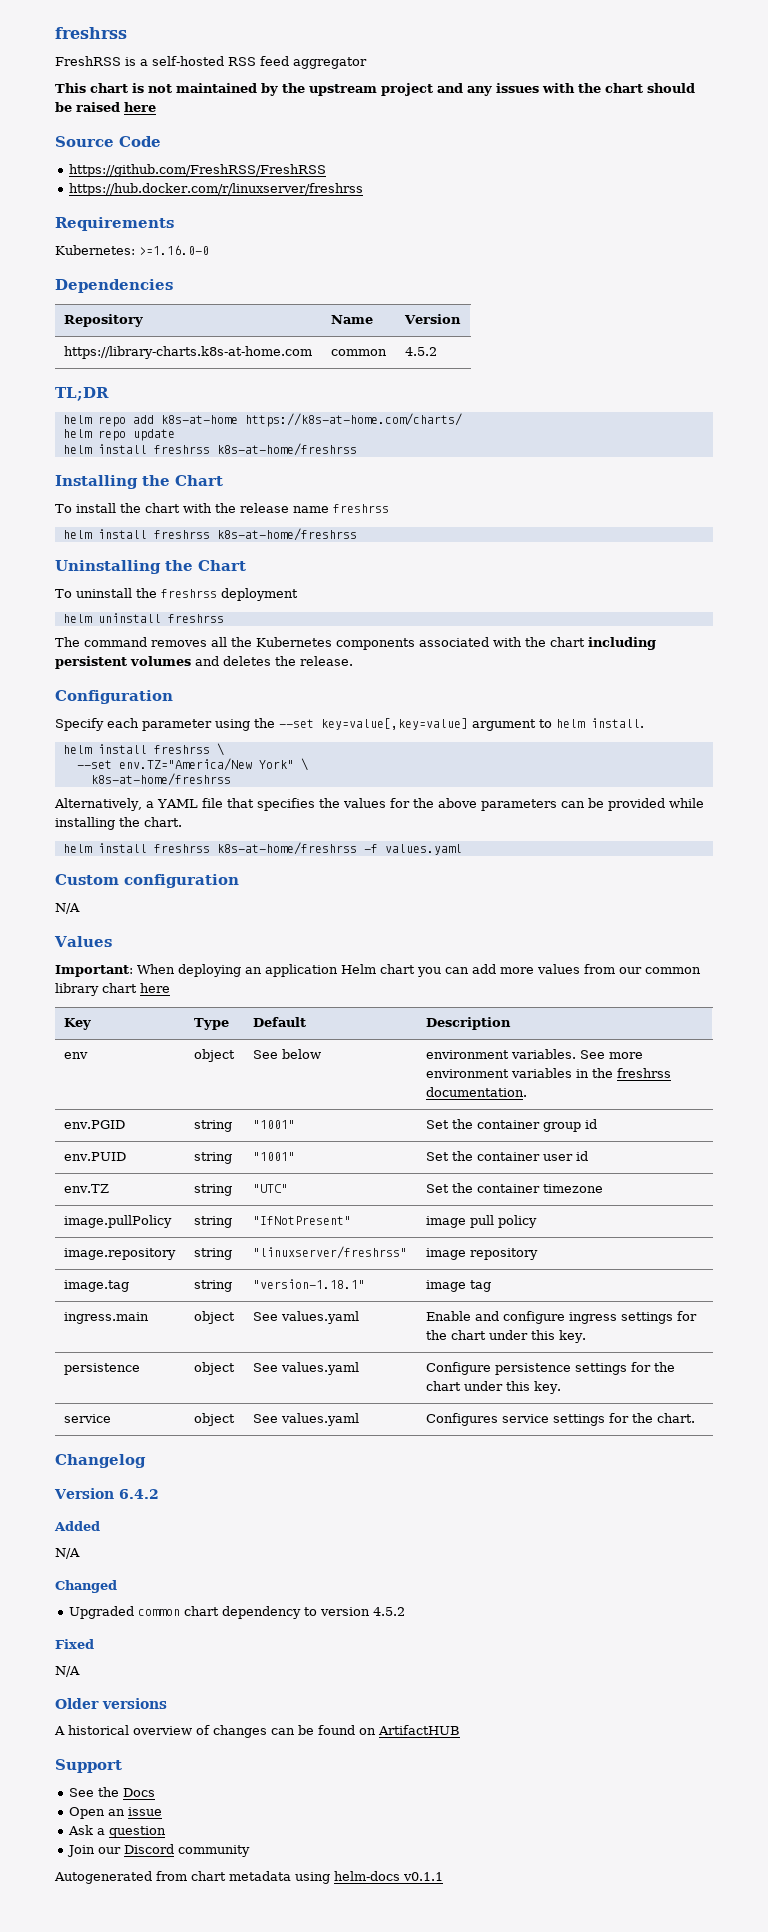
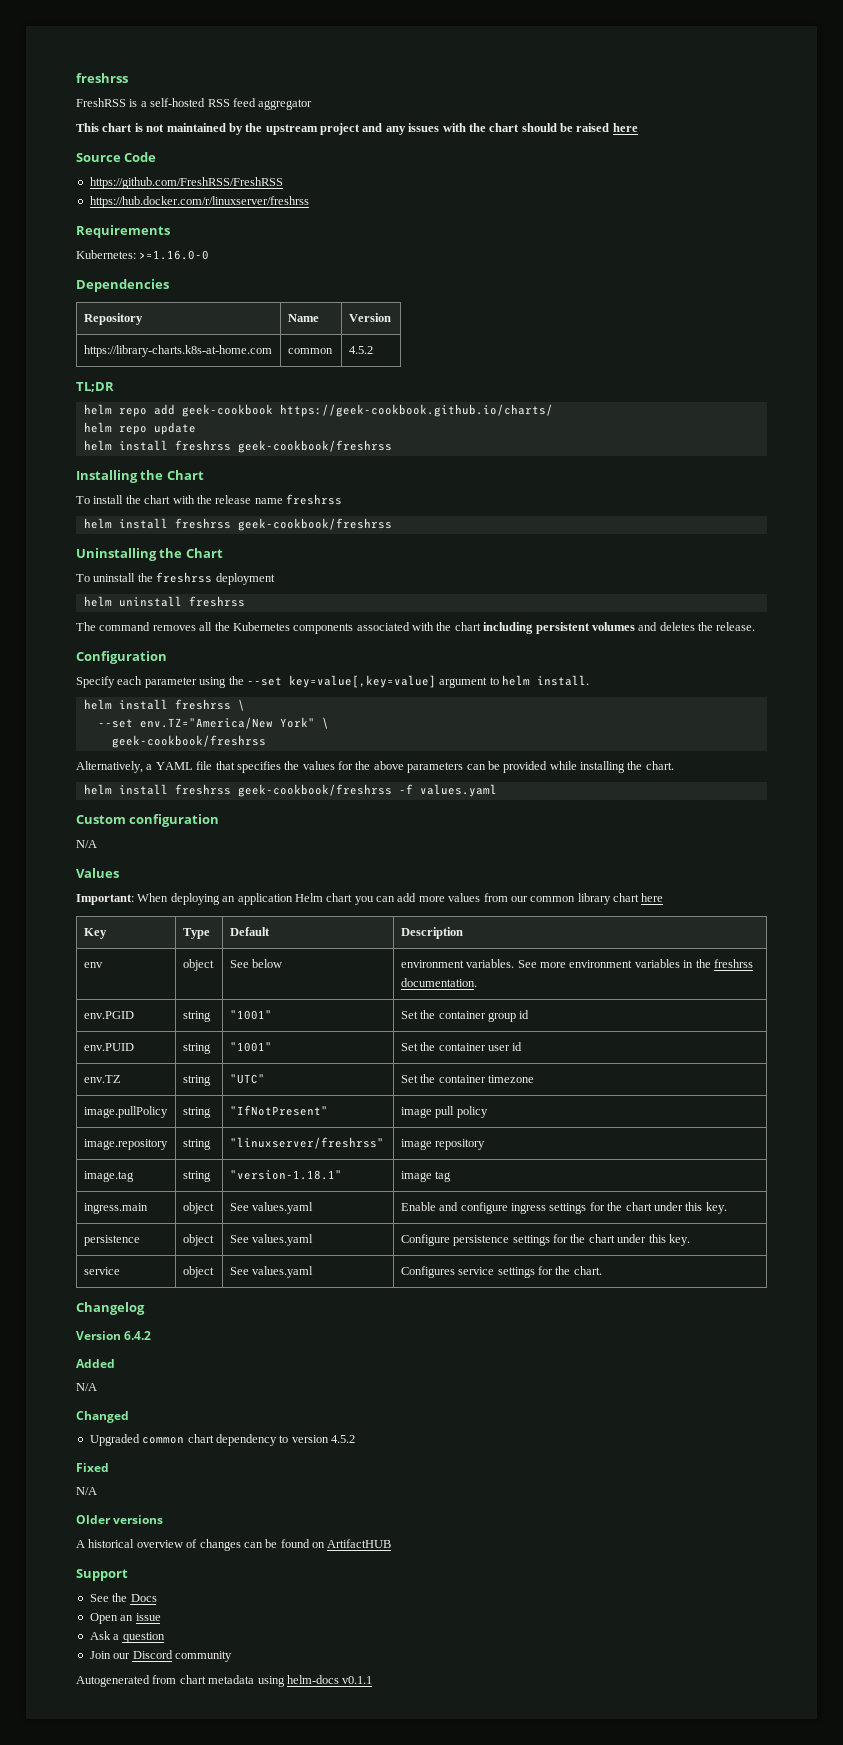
[160,413,462,427] k8s-at-home https://k8s-at-home.com/charts/ -> [181,404,553,417] geek-cookbook https://geek-cookbook.github.io/charts/
[216,443,357,456] k8s-at-home/freshrss -> [237,440,392,453] geek-cookbook/freshrss
[216,528,357,541] k8s-at-home/freshrss -> [237,518,392,531] geek-cookbook/freshrss
[90,773,231,786] k8s-at-home/freshrss -> [111,735,266,748] geek-cookbook/freshrss
[216,842,357,855] k8s-at-home/freshrss -> [237,784,392,797] geek-cookbook/freshrss

